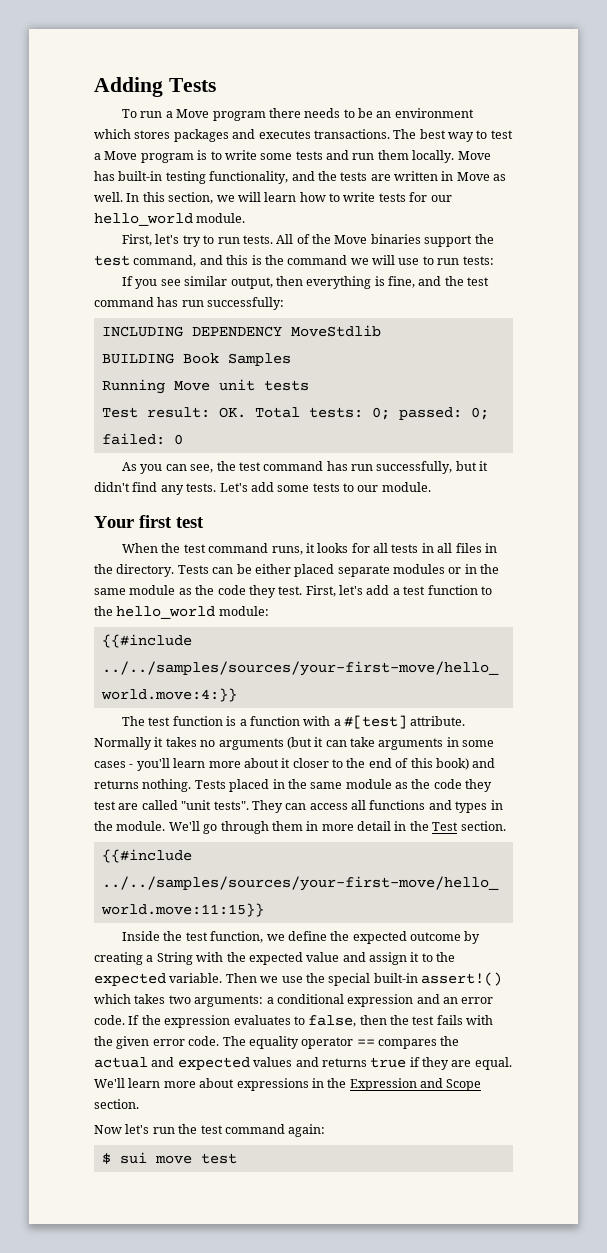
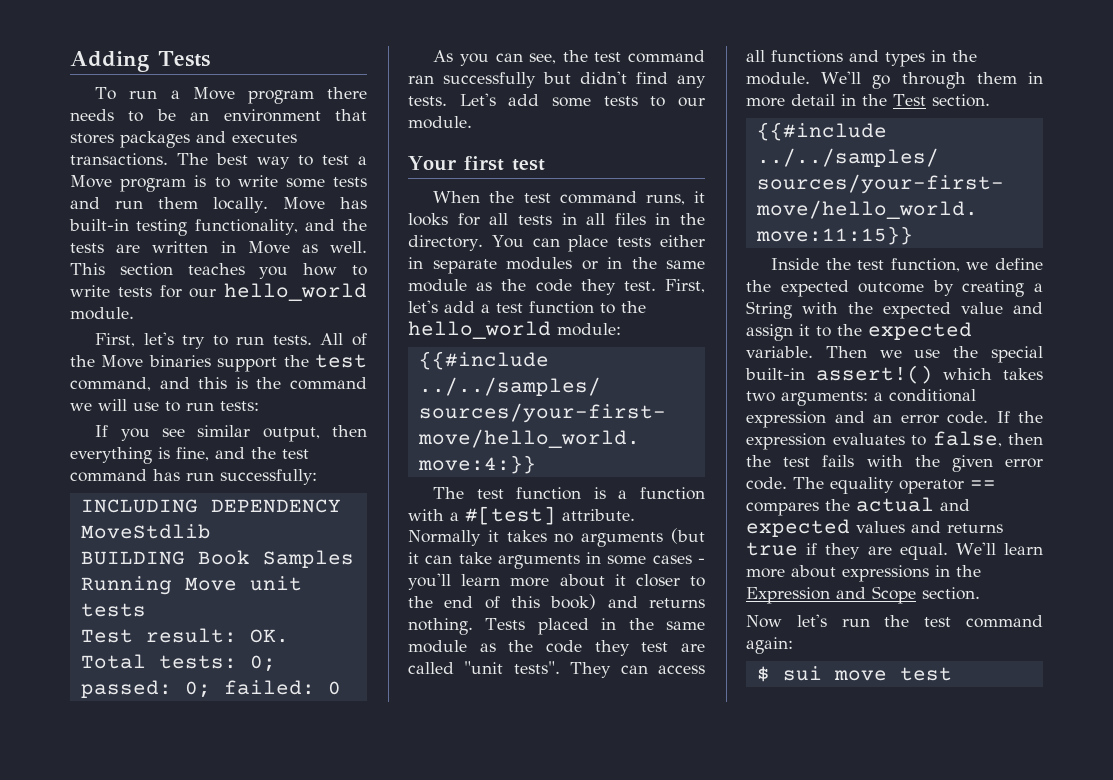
[94,129,131,139] which -> [335,109,367,121] that
[126,192,297,204] In this section, we will learn -> [70,263,289,279] This section teaches you
[326,461,489,474] has run successfully, but it -> [408,72,571,88] ran successfully but
[177,564,335,577] Tests can be either placed -> [491,235,705,252] [408,257,423,269] You can place tests either in

